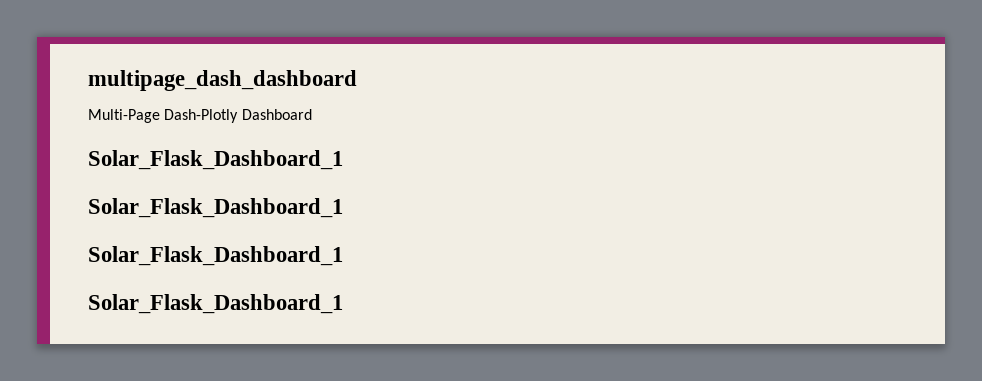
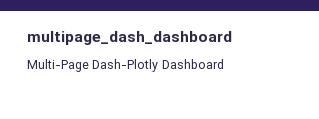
[88,150,343,170] [88,198,343,218] [88,246,343,266] [88,294,343,314] // Solar_Flask_Dashboard_1 // Solar_Flask_Dashboard_1 // Solar_Flask_Dashboard_1 // Solar_Flask_Dashboard_1 -> (224, 64) none

